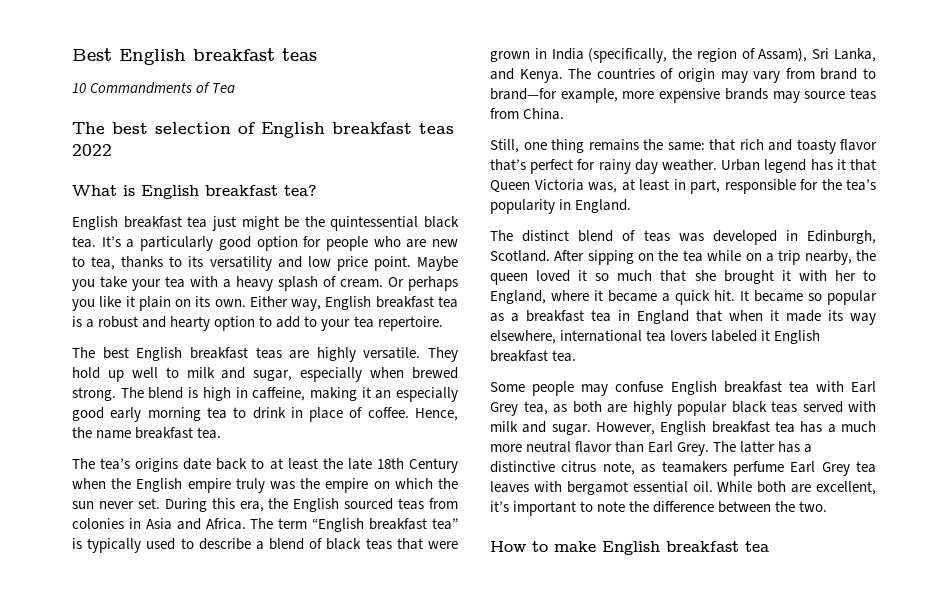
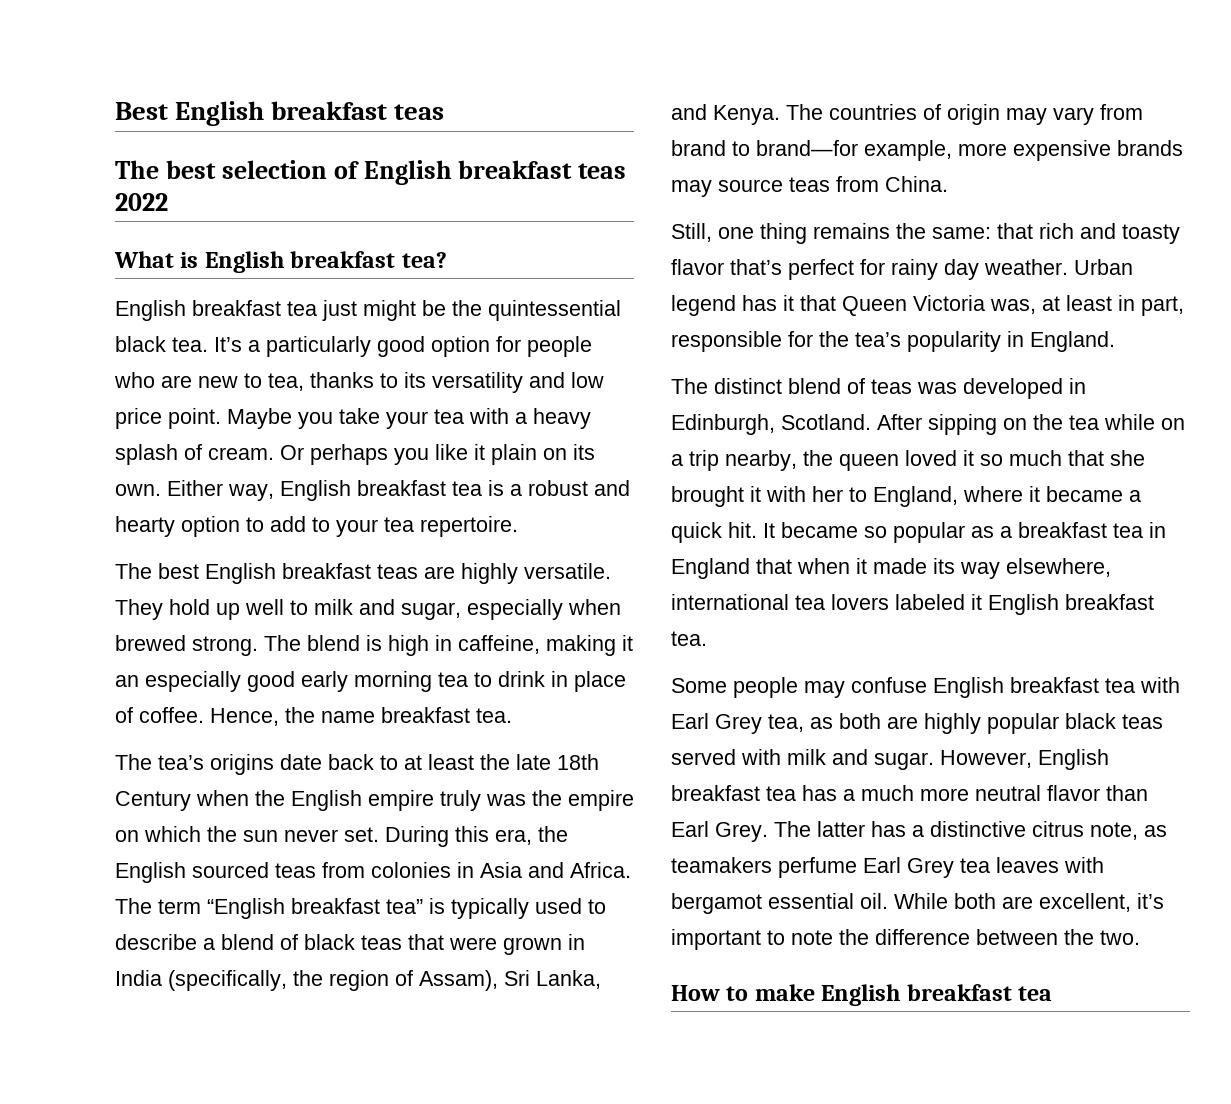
[72,82,236,94] // 10 Commandments of Tea -> (445, 112) none

